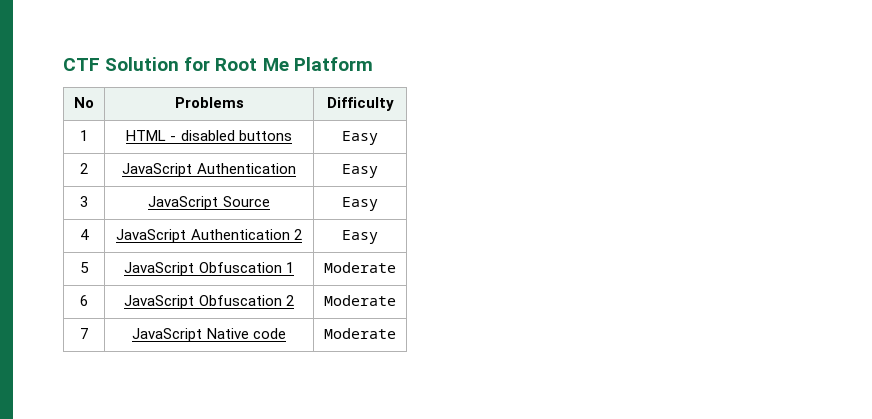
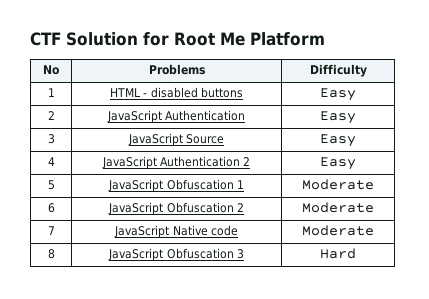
(396, 333) none -> [47,249,55,259] [108,248,244,261] [320,248,356,259] // 8 | JavaScript Obfuscation 3 | Hard

